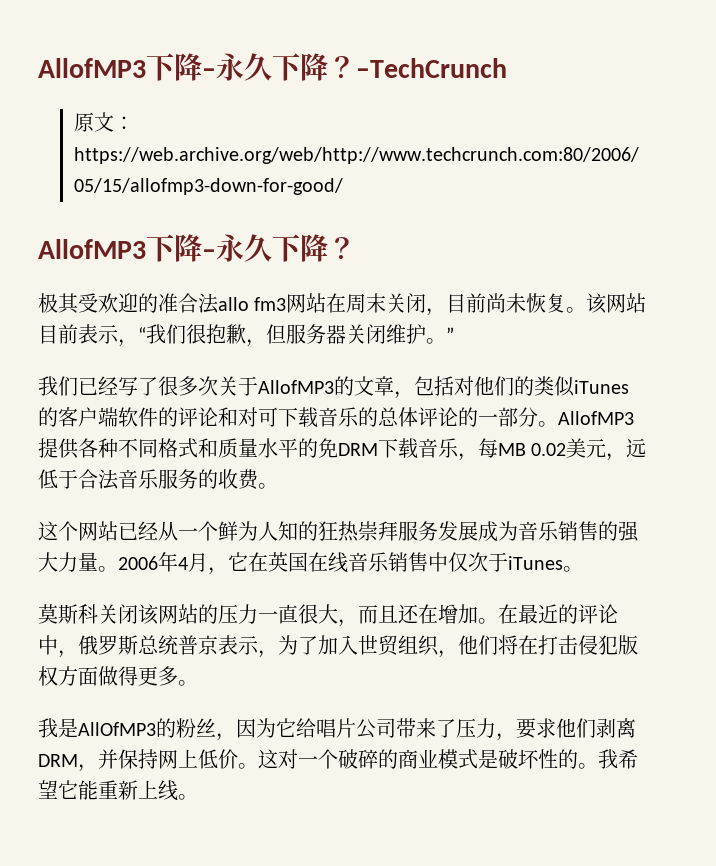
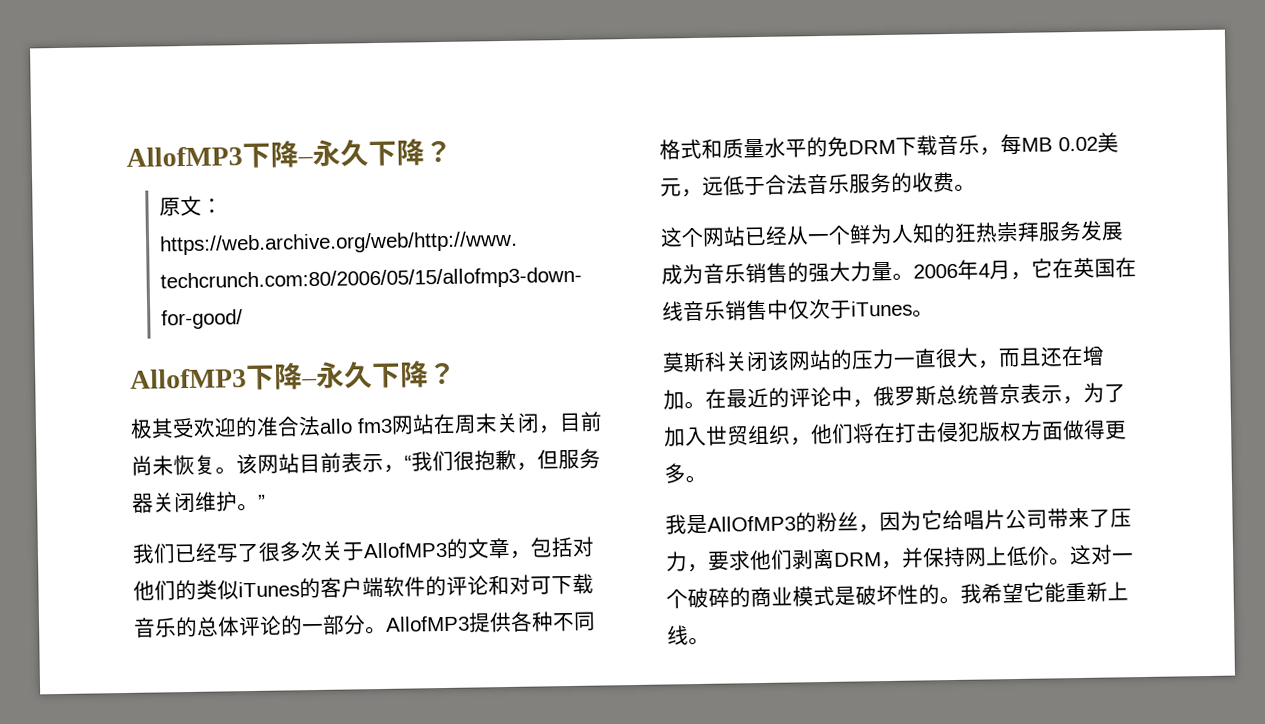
[38,53,507,81] AllofMP3下降–永久下降？–TechCrunch -> [126,138,453,169] AllofMP3下降–永久下降？

